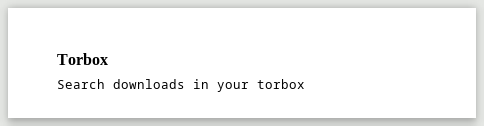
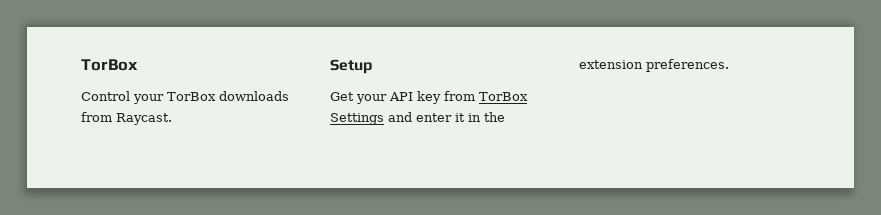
[57,53,108,65] [57,79,305,92] Torbox // Search downloads in your torbox -> [81,59,138,71] [81,91,289,104] [81,112,172,125] [330,59,372,74] [330,91,528,104] [330,112,505,125] [579,59,729,72] TorBox // Control your TorBox downloads from Raycast. // Setup // Get your API key from TorBox Settings and enter it in the extension preferences.

